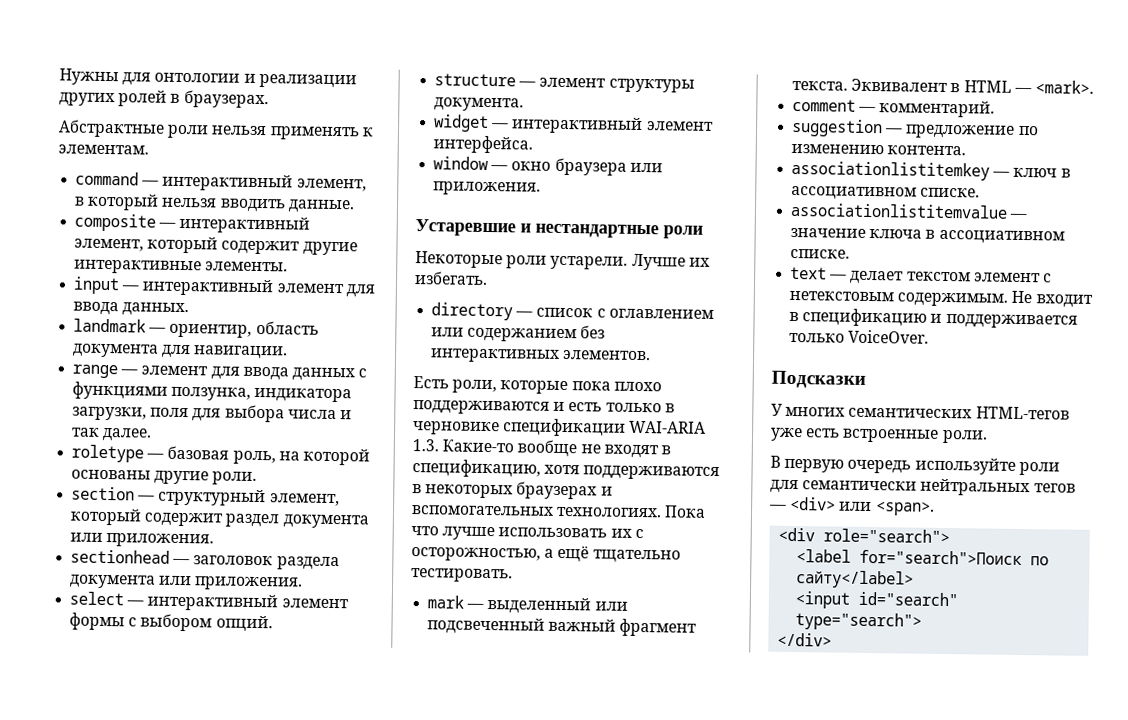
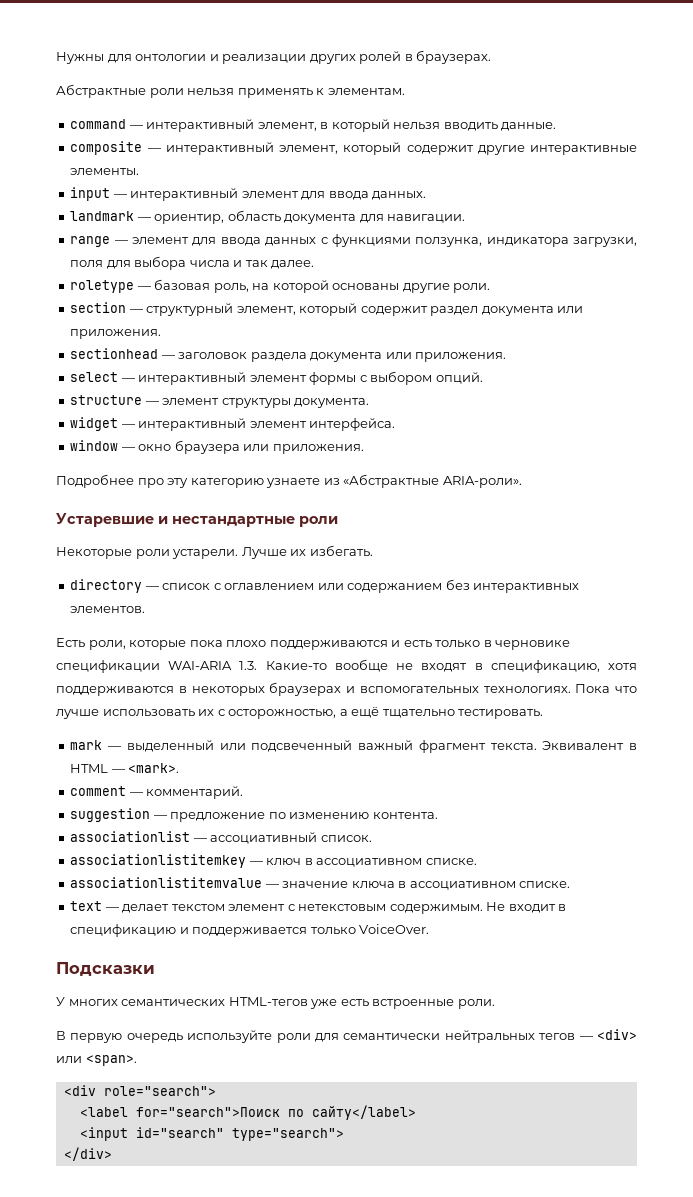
(542, 188) none -> [56,474,522,488] // Подробнее про эту категорию узнаете из «Абстрактные ARIA-роли».
(967, 150) none -> [70,831,372,844] // associationlist — ассоциативный список.

